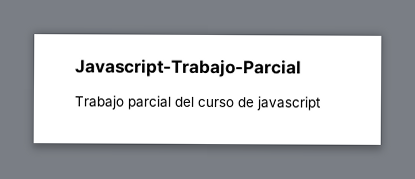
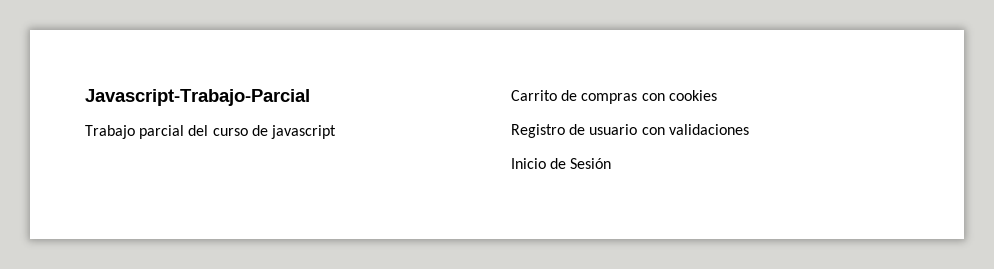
(321, 103) none -> [511,90,717,104] [511,124,749,138] [511,158,612,169] // Carrito de compras con cookies // Registro de usuario con validaciones // Inicio de Sesión

